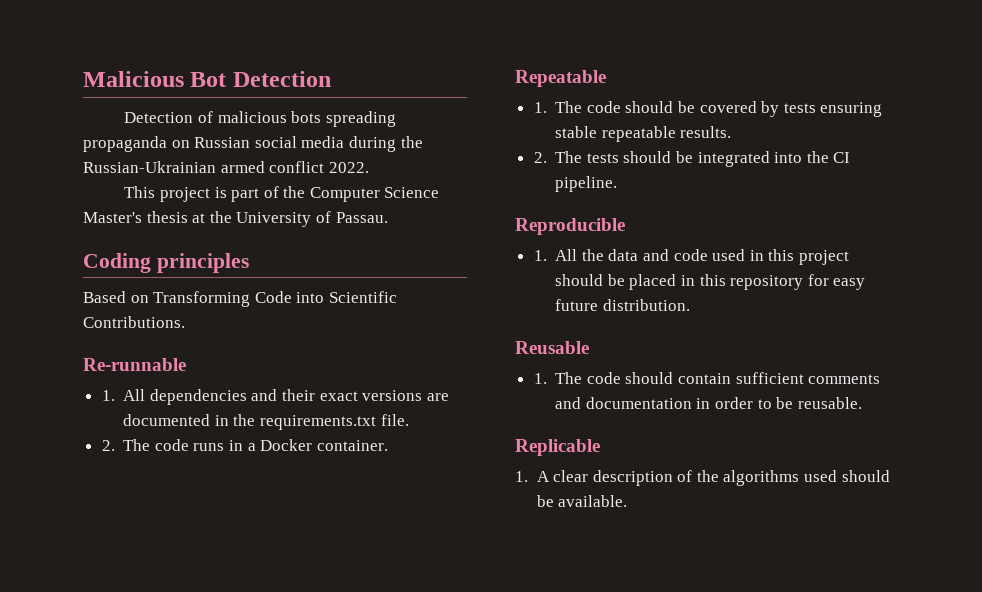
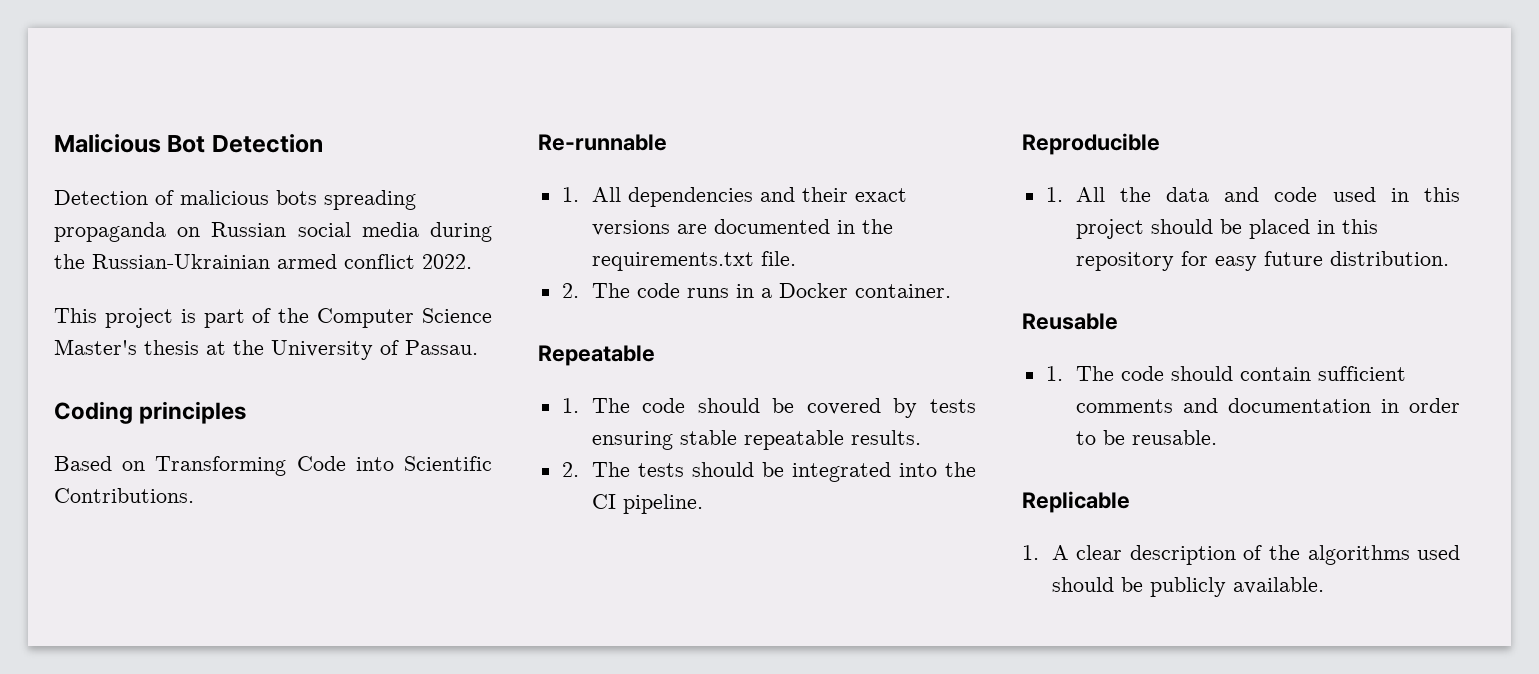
(554, 501) none -> [1149,577,1226,597] publicly

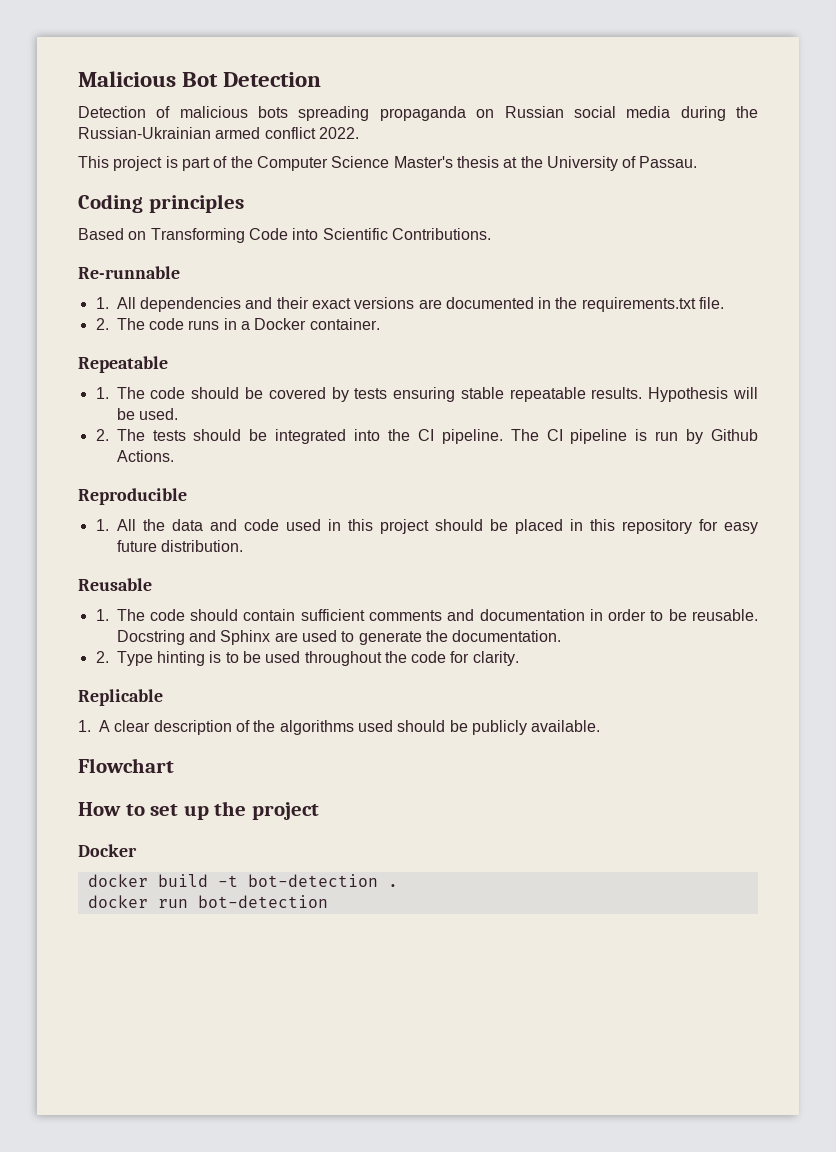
(921, 437) none -> [648,387,758,402] [116,408,178,420] Hypothesis will be used.
(703, 504) none -> [510,429,758,444] [116,450,174,462] The CI pipeline is run by Github Actions.
(1217, 437) none -> [116,630,562,645] [95,651,519,666] Docstring and Sphinx are used to generate the documentation. // 2. Type hinting is to be used throughout the code for clarity.
(1324, 585) none -> [78,758,174,773] [78,801,319,820] [78,844,137,857] [87,874,398,887] [87,895,328,908] // Flowchart // How to set up the project // Docker // docker build -t bot-detection . // docker run bot-detection

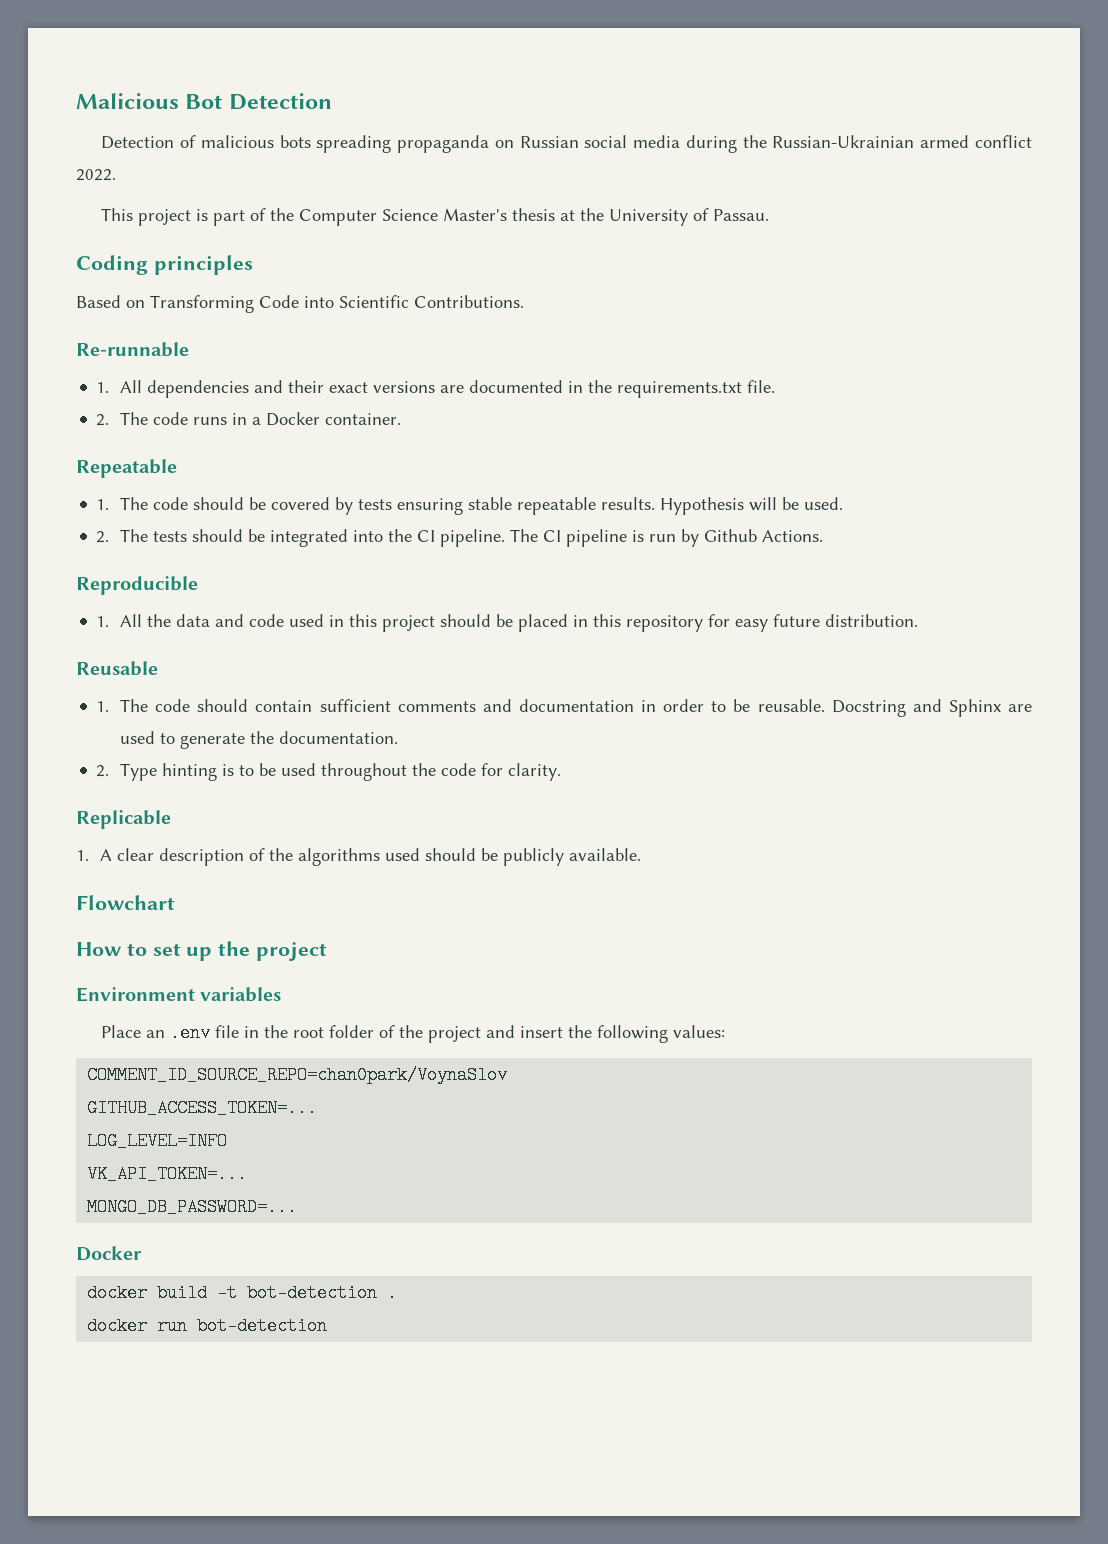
(319, 811) none -> [76,987,282,1002] [101,1024,726,1043] [87,1066,508,1084] [87,1099,318,1117] [87,1132,228,1150] [87,1165,248,1183] [87,1198,298,1216] // Environment variables // Place an .env file in the root folder of the project and insert the following values: // COMMENT_ID_SOURCE_REPO=chan0park/VoynaSlov // GITHUB_ACCESS_TOKEN=... // LOG_LEVEL=INFO // VK_API_TOKEN=... // MONGO_DB_PASSWORD=...

